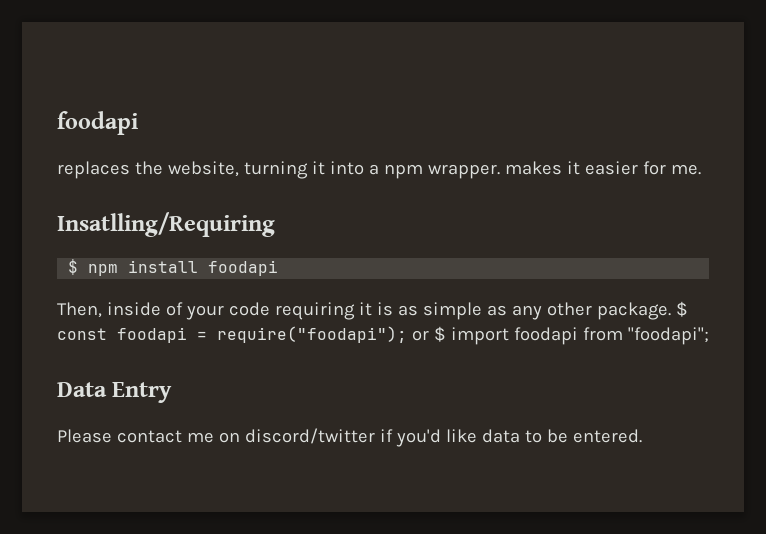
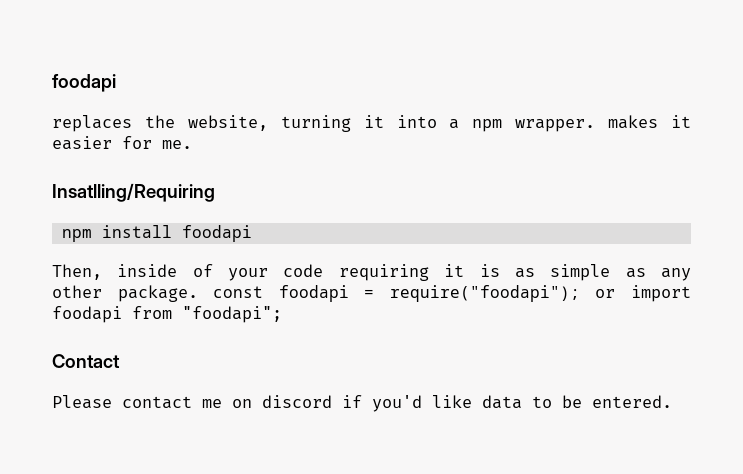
[68,259,79,275] $ -> (215, 192) none
[675,301,688,317] $ -> (198, 293) none
[433,326,446,342] $ -> (616, 293) none
[57,382,173,403] Data Entry -> [52,354,120,368] Contact
[244,428,375,444] discord/twitter -> [262,395,332,408] discord

